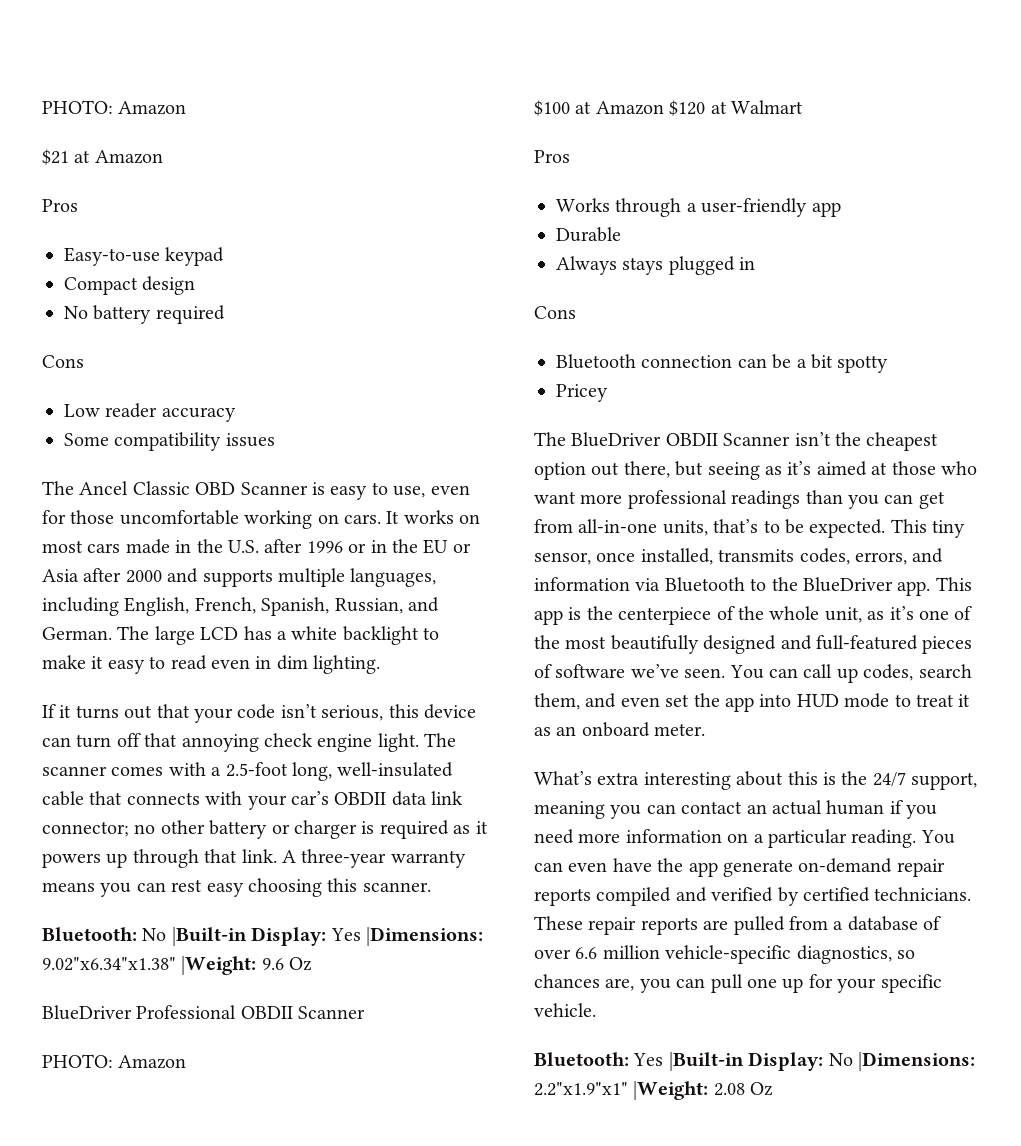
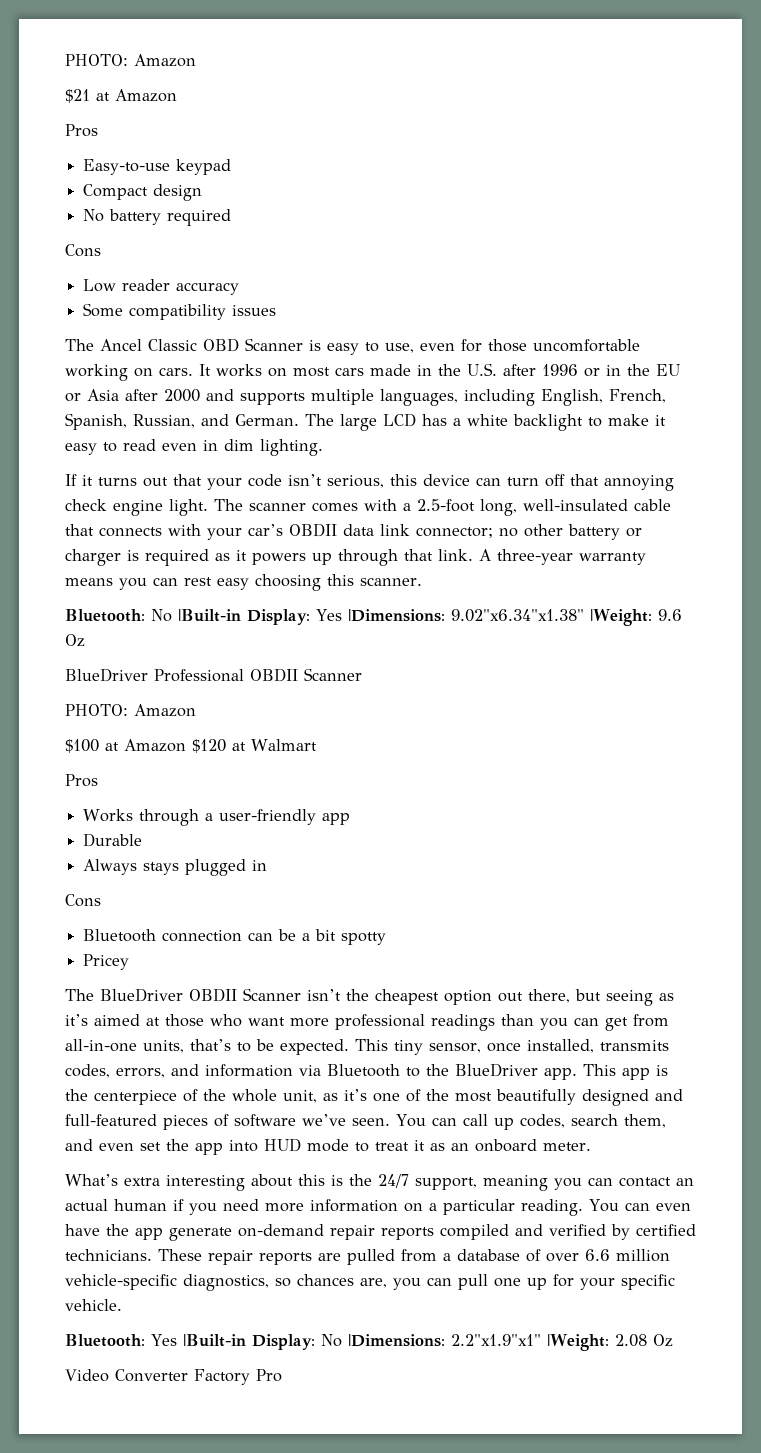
(774, 1089) none -> [65,1369,282,1385] // Video Converter Factory Pro

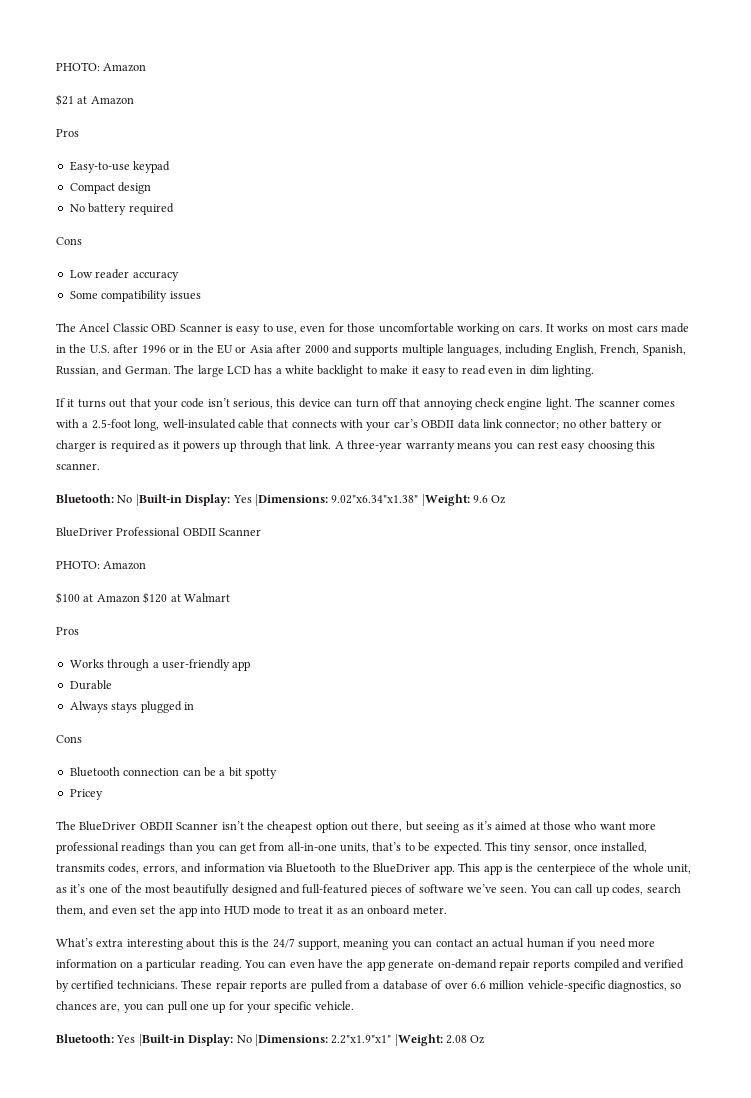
[65,1369,282,1385] // Video Converter Factory Pro -> (486, 1039) none

